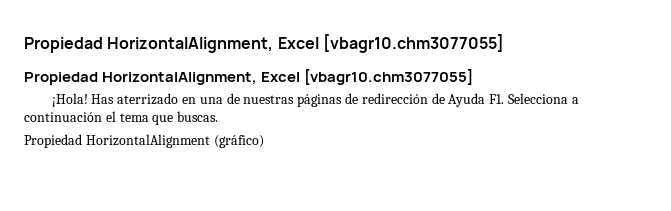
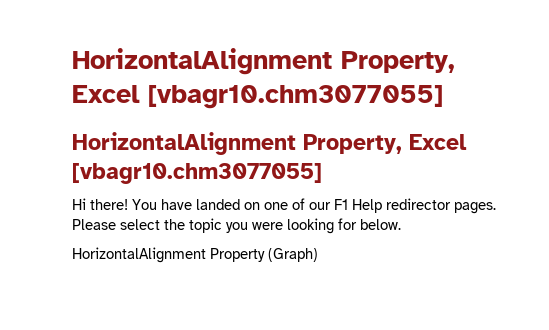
[24,34,504,53] [24,69,474,85] [51,93,579,107] [24,111,219,125] [24,134,264,148] Propiedad HorizontalAlignment, Excel [vbagr10.chm3077055] // Propiedad HorizontalAlignment, Excel [vbagr10.chm3077055] // ¡Hola! Has aterrizado en una de nuestras páginas de redirección de Ayuda F1. Selecciona a continuación el tema que buscas. // Propiedad HorizontalAlignment (gráfico) -> [72,48,455,75] [72,85,443,109] [72,132,467,155] [72,163,322,184] [72,198,496,214] [72,218,401,234] [72,247,318,263] HorizontalAlignment Property, Excel [vbagr10.chm3077055] // HorizontalAlignment Property, Excel [vbagr10.chm3077055] // Hi there! You have landed on one of our F1 Help redirector pages. Please select the topic you were looking for below. // HorizontalAlignment Property (Graph)

